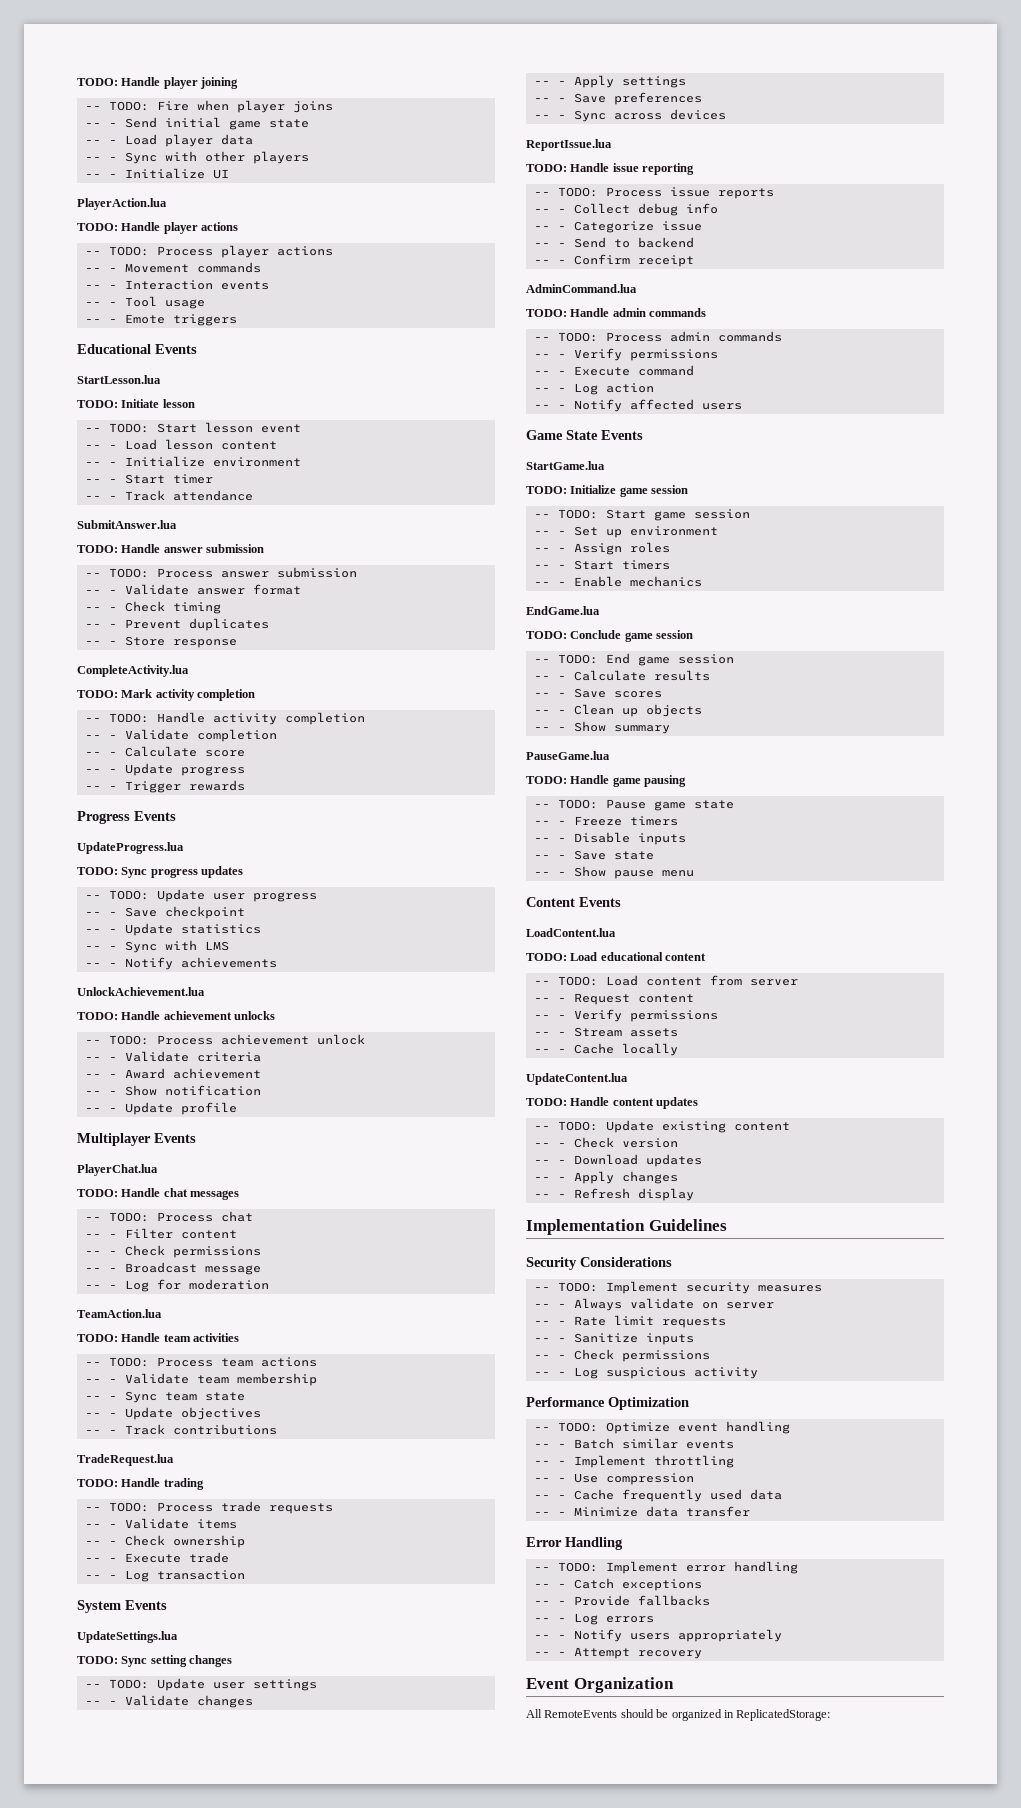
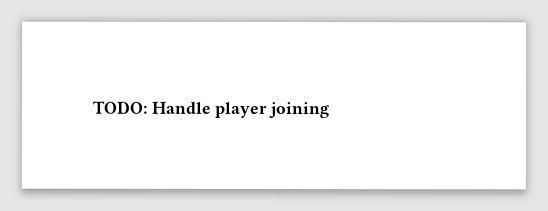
[84,100,333,113] [84,117,309,130] [84,134,253,147] [84,151,309,164] [84,168,229,179] [77,198,167,210] [77,222,239,234] [84,245,333,258] [84,262,261,273] [84,280,269,290] [84,296,205,309] [84,314,237,326] [77,344,197,354] [77,375,161,384] [77,399,195,408] [84,422,301,433] [84,439,277,450] [84,456,301,467] [84,474,213,484] [84,490,253,501] [77,520,177,529] [77,544,265,553] [84,567,357,578] [84,584,301,595] [84,601,221,614] [84,618,269,631] [84,636,237,648] [77,665,189,677] [77,689,256,701] [84,712,365,725] [84,729,277,742] [84,746,245,757] [84,763,245,776] [84,780,245,793] [77,811,176,824] [77,842,184,854] [77,866,244,878] [84,889,317,902] [84,906,245,919] [84,923,261,936] [84,940,229,953] [84,957,277,970] [77,987,205,996] [77,1011,276,1020] [84,1034,365,1045] [84,1051,261,1062] [84,1068,261,1079] [84,1085,261,1096] [84,1102,237,1115] [77,1133,196,1146] [77,1164,158,1176] [77,1188,240,1200] [84,1211,253,1222] [84,1228,237,1239] [84,1245,261,1258] [84,1262,261,1275] [84,1279,269,1292] [77,1309,162,1318] [77,1333,240,1342] [84,1357,317,1367] [84,1373,317,1386] [84,1391,245,1403] [84,1407,261,1420] [84,1424,277,1435] [77,1454,174,1466] [77,1478,204,1490] [84,1501,333,1514] [84,1518,237,1529] [84,1535,245,1548] [84,1552,229,1563] [84,1570,245,1582] [77,1600,167,1613] [77,1631,178,1643] [77,1655,233,1667] [84,1678,317,1691] [84,1695,253,1708] [533,75,686,88] [533,92,702,105] [533,109,726,122] [526,139,612,151] [526,163,695,175] [533,187,774,199] [533,203,718,216] [533,221,702,233] [533,237,694,248] [533,254,694,267] [526,284,637,293] [526,308,707,317] [533,331,782,342] [533,348,718,361] [533,365,694,376] [533,383,654,395] [533,399,742,412] [526,430,643,440] [526,461,605,470] [526,485,689,497] [533,509,750,521] [533,526,718,538] [533,542,670,555] [533,560,670,570] [533,576,702,587] [526,606,600,615] [526,630,694,642] [533,653,734,666] [533,670,710,681] [533,688,662,698] [533,704,702,717] [533,721,670,734] [526,751,610,760] [526,775,687,787] [533,799,734,811] [533,816,678,826] [533,832,686,845] [533,850,654,860] [533,866,694,879] [526,897,621,907] [526,928,616,937] [526,952,707,961] [533,975,798,986] [533,993,694,1005] [533,1009,718,1022] [533,1027,678,1037] [533,1043,678,1056] [526,1073,628,1085] [526,1097,699,1109] [533,1120,790,1133] [533,1137,678,1148] [533,1154,702,1167] [533,1171,678,1184] [533,1188,694,1201] [526,1219,727,1235] [526,1257,672,1270] [533,1281,822,1294] [533,1298,774,1311] [533,1315,726,1328] [533,1333,694,1345] [533,1349,710,1362] [533,1367,758,1379] [526,1397,689,1410] [533,1421,790,1434] [533,1438,734,1449] [533,1455,734,1468] [533,1473,694,1485] [533,1489,782,1502] [533,1506,750,1517] [526,1537,623,1550] [533,1561,798,1574] [533,1578,702,1591] [533,1595,710,1606] [533,1613,654,1625] [533,1629,782,1642] [533,1647,702,1659] [526,1677,674,1693] [526,1709,831,1721] // -- TODO: Fire when player joins // -- - Send initial game state // -- - Load player data // -- - Sync with other players // -- - Initialize UI // PlayerAction.lua // TODO: Handle player actions // -- TODO: Process player actions // -- - Movement commands // -- - Interaction events // -- - Tool usage // -- - Emote triggers // Educational Events // StartLesson.lua // TODO: Initiate lesson // -- TODO: Start lesson event // -- - Load lesson content // -- - Initialize environment // -- - Start timer // -- - Track attendance // SubmitAnswer.lua // TODO: Handle answer submission // -- TODO: Process answer submission // -- - Validate answer format // -- - Check timing // -- - Prevent duplicates // -- - Store response // CompleteActivity.lua // TODO: Mark activity completion // -- TODO: Handle activity completion // -- - Validate completion // -- - Calculate score // -- - Update progress // -- - Trigger rewards // Progress Events // UpdateProgress.lua // TODO: Sync progress updates // -- TODO: Update user progress // -- - Save checkpoint // -- - Update statistics // -- - Sync with LMS // -- - Notify achievements // UnlockAchievement.lua // TODO: Handle achievement unlocks // -- TODO: Process achievement unlock // -- - Validate criteria // -- - Award achievement // -- - Show notification // -- - Update profile // Multiplayer Events // PlayerChat.lua // TODO: Handle chat messages // -- TODO: Process chat // -- - Filter content // -- - Check permissions // -- - Broadcast message // -- - Log for moderation // TeamAction.lua // TODO: Handle team activities // -- TODO: Process team actions // -- - Validate team membership // -- - Sync team state // -- - Update objectives // -- - Track contributions // TradeRequest.lua // TODO: Handle trading // -- TODO: Process trade requests // -- - Validate items // -- - Check ownership // -- - Execute trade // -- - Log transaction // System Events // UpdateSettings.lua // TODO: Sync setting changes // -- TODO: Update user settings // -- - Validate changes // -- - Apply settings // -- - Save preferences // -- - Sync across devices // ReportIssue.lua // TODO: Handle issue reporting // -- TODO: Process issue reports // -- - Collect debug info // -- - Categorize issue // -- - Send to backend // -- - Confirm receipt // AdminCommand.lua // TODO: Handle admin commands // -- TODO: Process admin commands // -- - Verify permissions // -- - Execute command // -- - Log action // -- - Notify affected users // Game State Events // StartGame.lua // TODO: Initialize game session // -- TODO: Start game session // -- - Set up environment // -- - Assign roles // -- - Start timers // -- - Enable mechanics // EndGame.lua // TODO: Conclude game session // -- TODO: End game session // -- - Calculate results // -- - Save scores // -- - Clean up objects // -- - Show summary // PauseGame.lua // TODO: Handle game pausing // -- TODO: Pause game state // -- - Freeze timers // -- - Disable inputs // -- - Save state // -- - Show pause menu // Content Events // LoadContent.lua // TODO: Load educational content // -- TODO: Load content from server // -- - Request content // -- - Verify permissions // -- - Stream assets // -- - Cache locally // UpdateContent.lua // TODO: Handle content updates // -- TODO: Update existing content // -- - Check version // -- - Download updates // -- - Apply changes // -- - Refresh display // Implementation Guidelines // Security Considerations // -- TODO: Implement security measures // -- - Always validate on server // -- - Rate limit requests // -- - Sanitize inputs // -- - Check permissions // -- - Log suspicious activity // Performance Optimization // -- TODO: Optimize event handling // -- - Batch similar events // -- - Implement throttling // -- - Use compression // -- - Cache frequently used data // -- - Minimize data transfer // Error Handling // -- TODO: Implement error handling // -- - Catch exceptions // -- - Provide fallbacks // -- - Log errors // -- - Notify users appropriately // -- - Attempt recovery // Event Organization // All RemoteEvents should be organized in ReplicatedStorage: -> (331, 110) none

